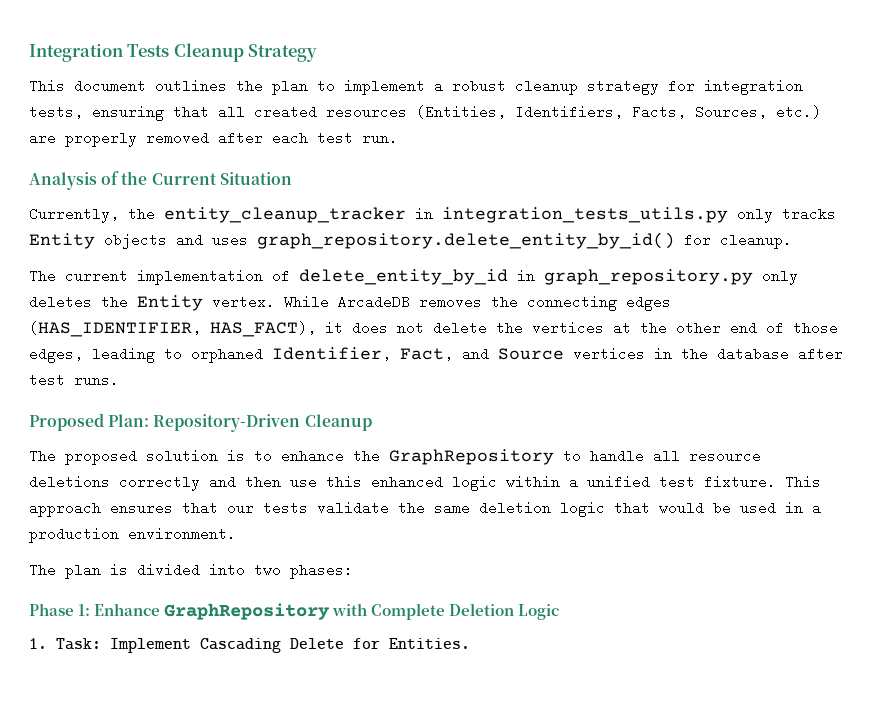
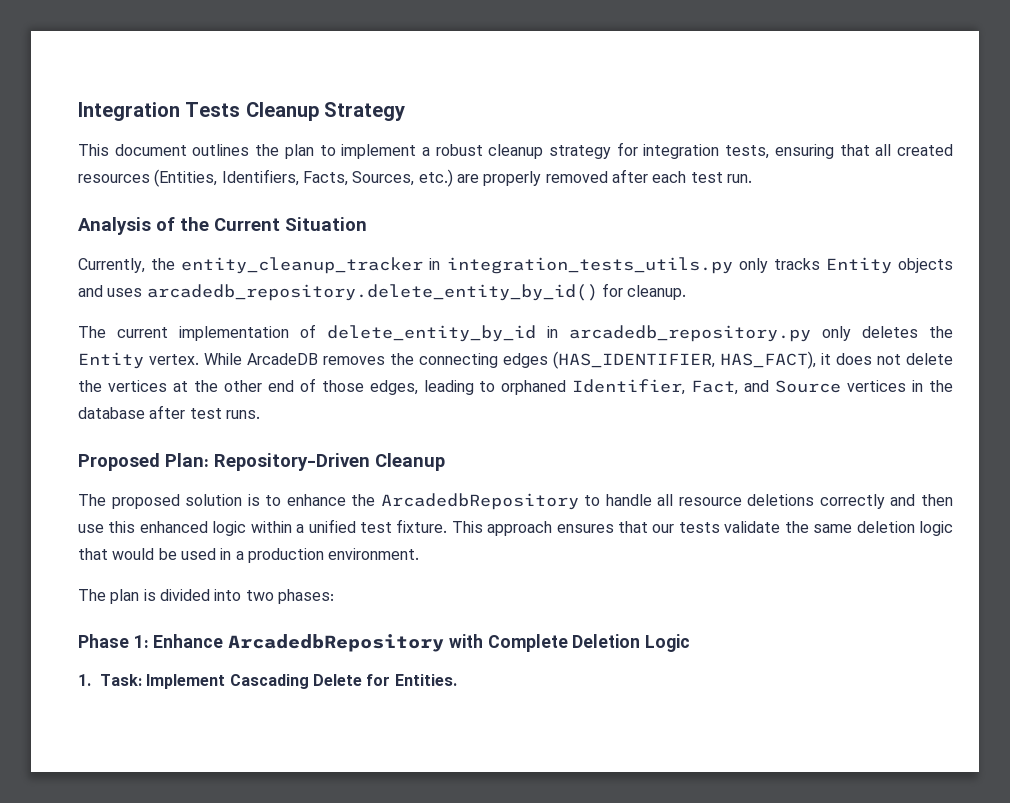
[257,232,675,249] graph_repository.delete_entity_by_id() -> [146,284,598,301] arcadedb_repository.delete_entity_by_id()
[544,269,753,285] graph_repository.py -> [569,325,811,342] arcadedb_repository.py
[389,449,554,465] GraphRepository -> [380,493,579,510] ArcadedbRepository
[164,603,331,620] GraphRepository -> [228,634,445,652] ArcadedbRepository

